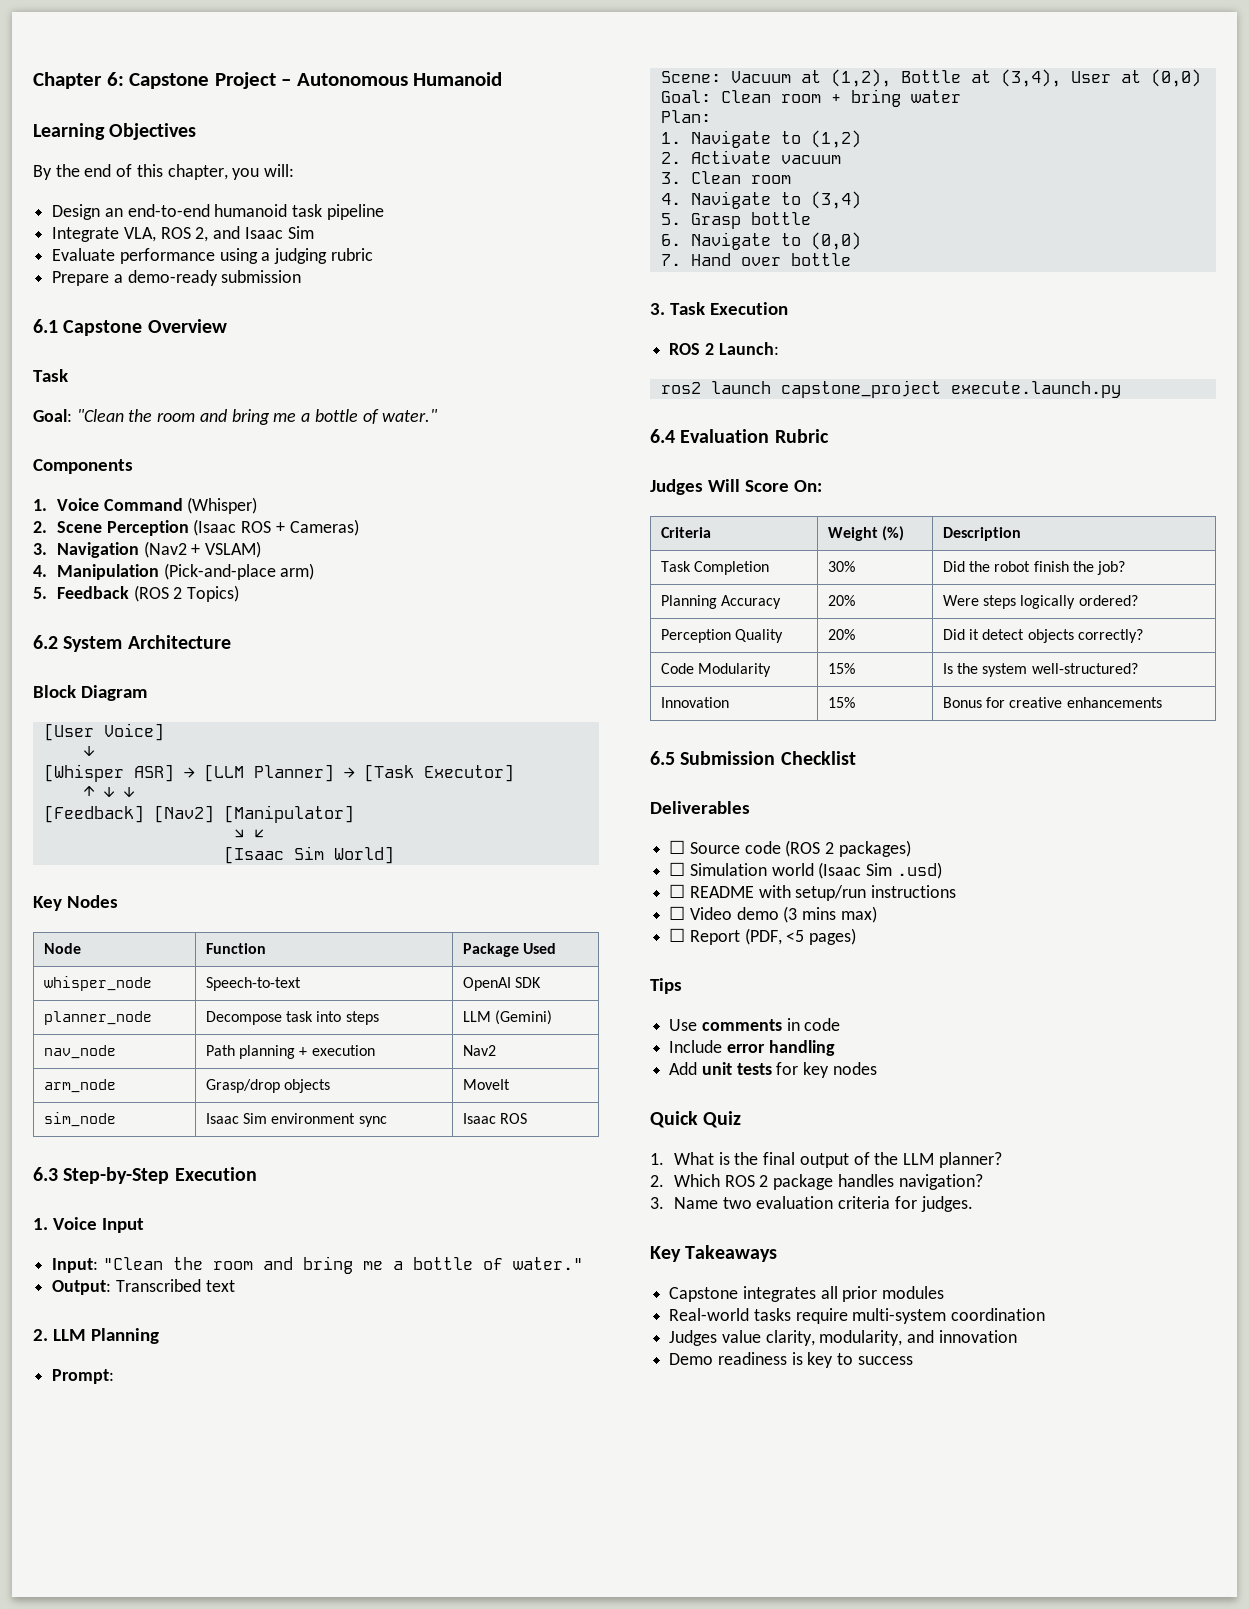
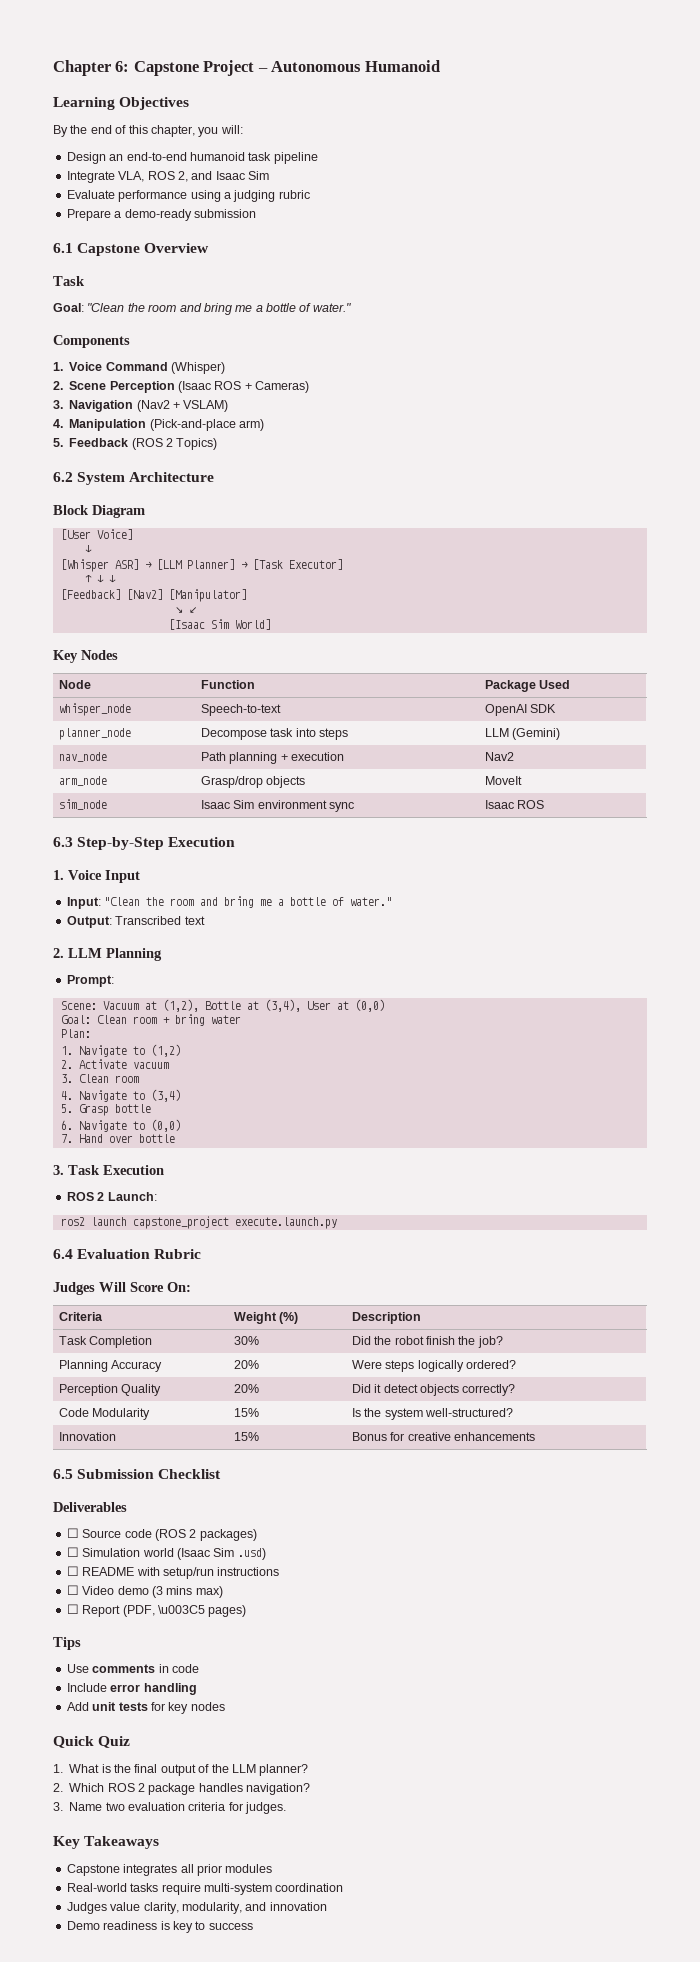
[786,930,805,942] <5 -> [157,1605,205,1614] \u003C5

